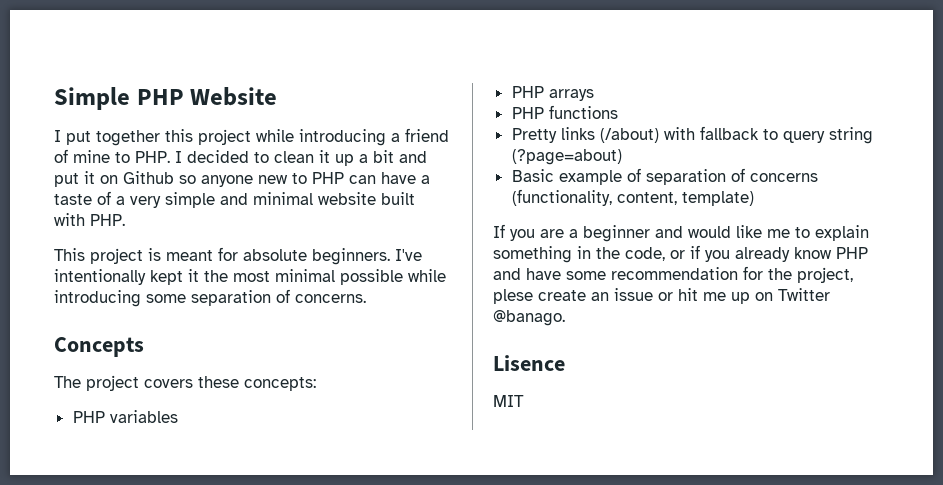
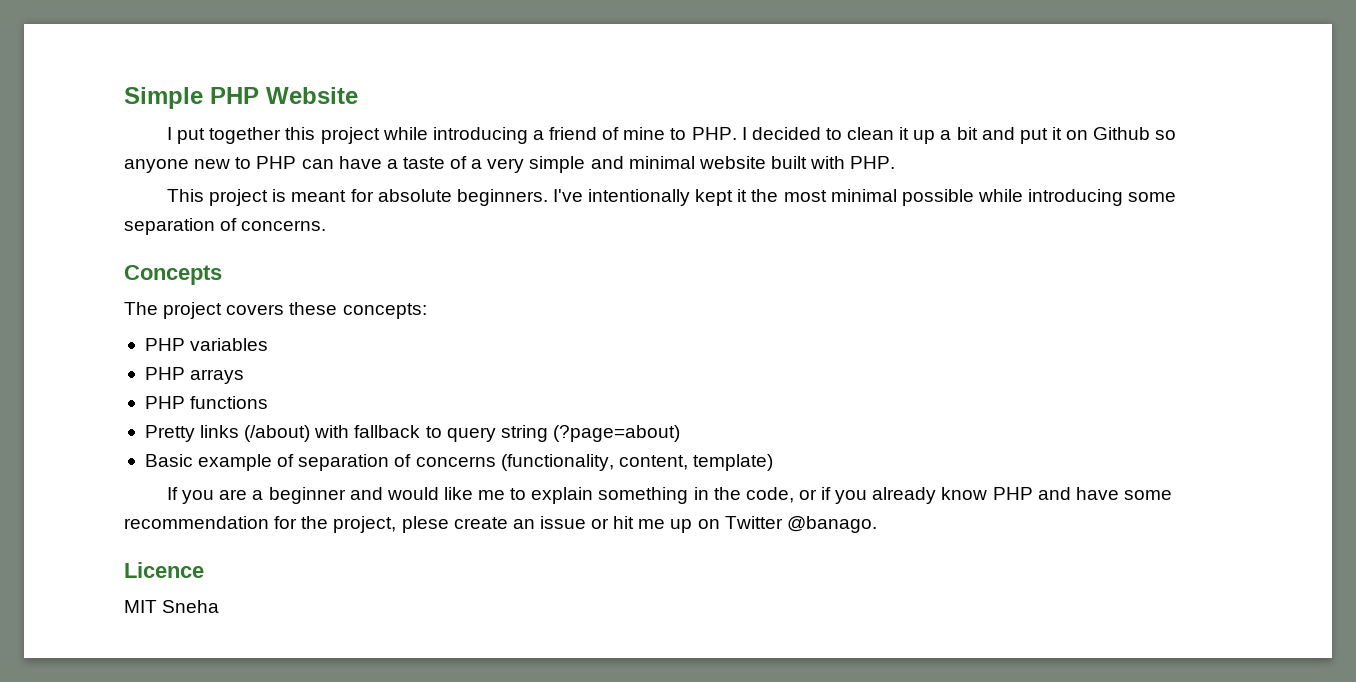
[493,355,565,371] Lisence -> [124,562,204,578] Licence
(524, 401) none -> [162,600,220,613] Sneha

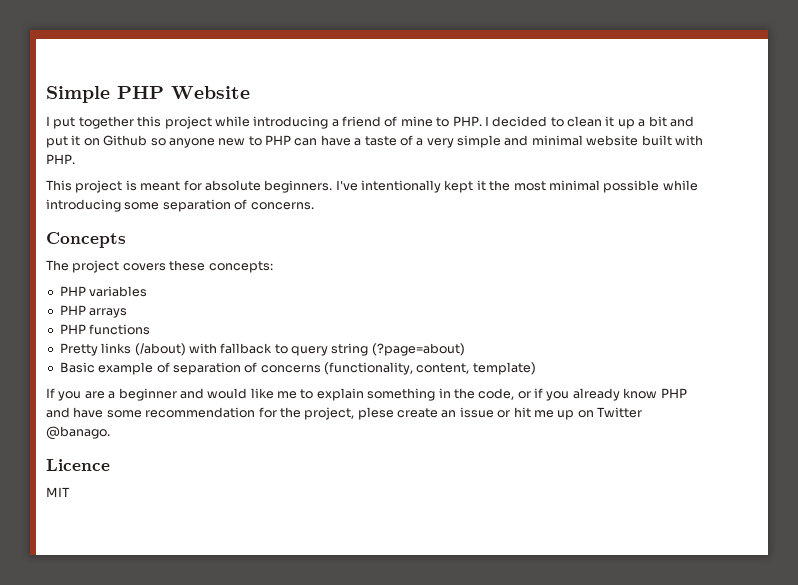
[162,600,220,613] Sneha -> (70, 492) none

